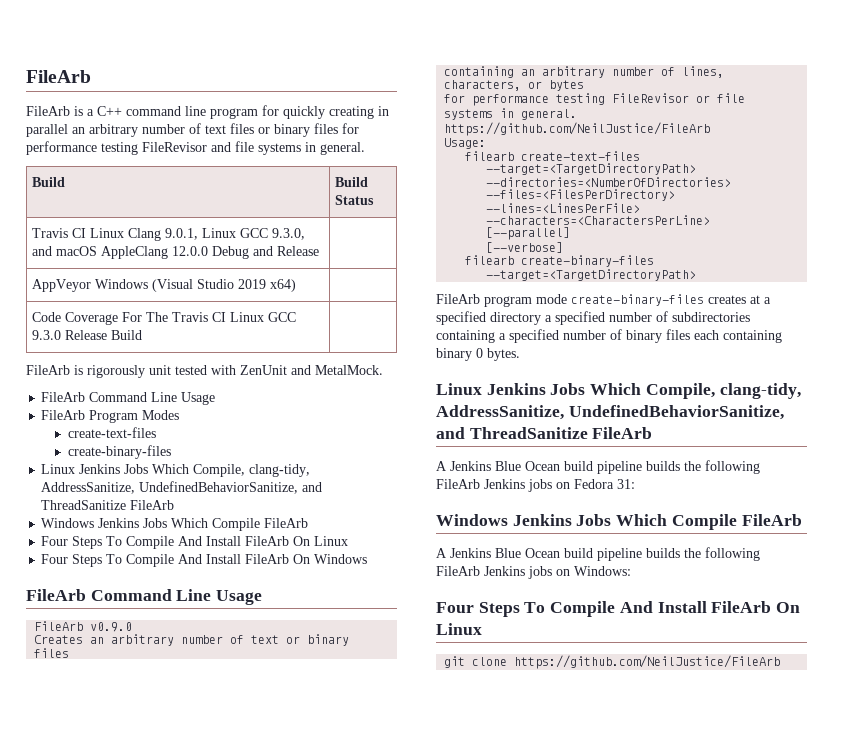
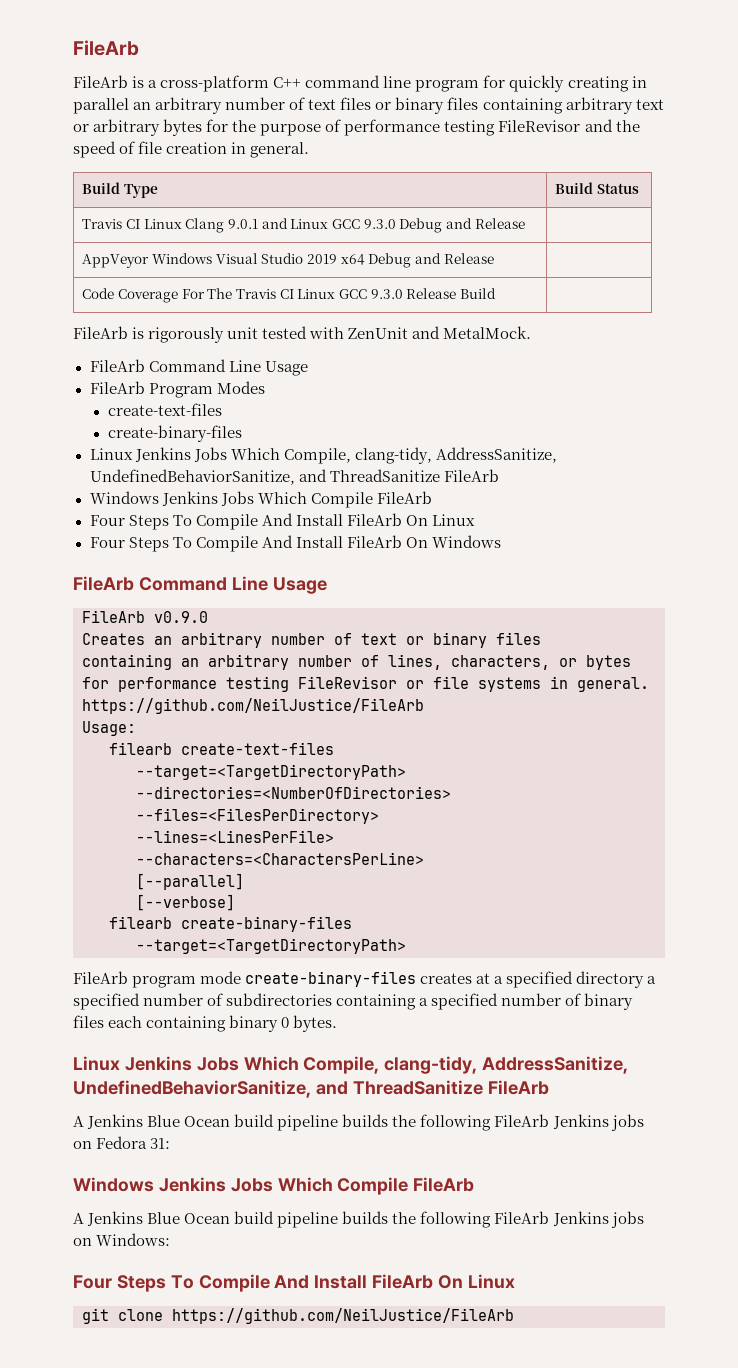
(94, 112) none -> [160,75,270,92] cross-platform
[342,123,359,134] [26,141,301,155] for performance testing FileRevisor and file systems -> [482,97,664,114] [73,119,640,136] [73,141,228,158] containing arbitrary text or arbitrary bytes for the purpose of performance testing FileRevisor and the speed of file creation
(66, 182) none -> [124,184,159,198] Type
[165,228,306,240] [32,246,209,259] 9.0.1, Linux GCC 9.3.0, and macOS AppleClang 12.0.0 -> [227,218,396,229] 9.0.1 and Linux GCC 9.3.0
[152,279,194,292] (Visual -> [215,253,258,264] Visual
[270,279,297,292] x64) -> [340,253,494,268] x64 Debug and Release

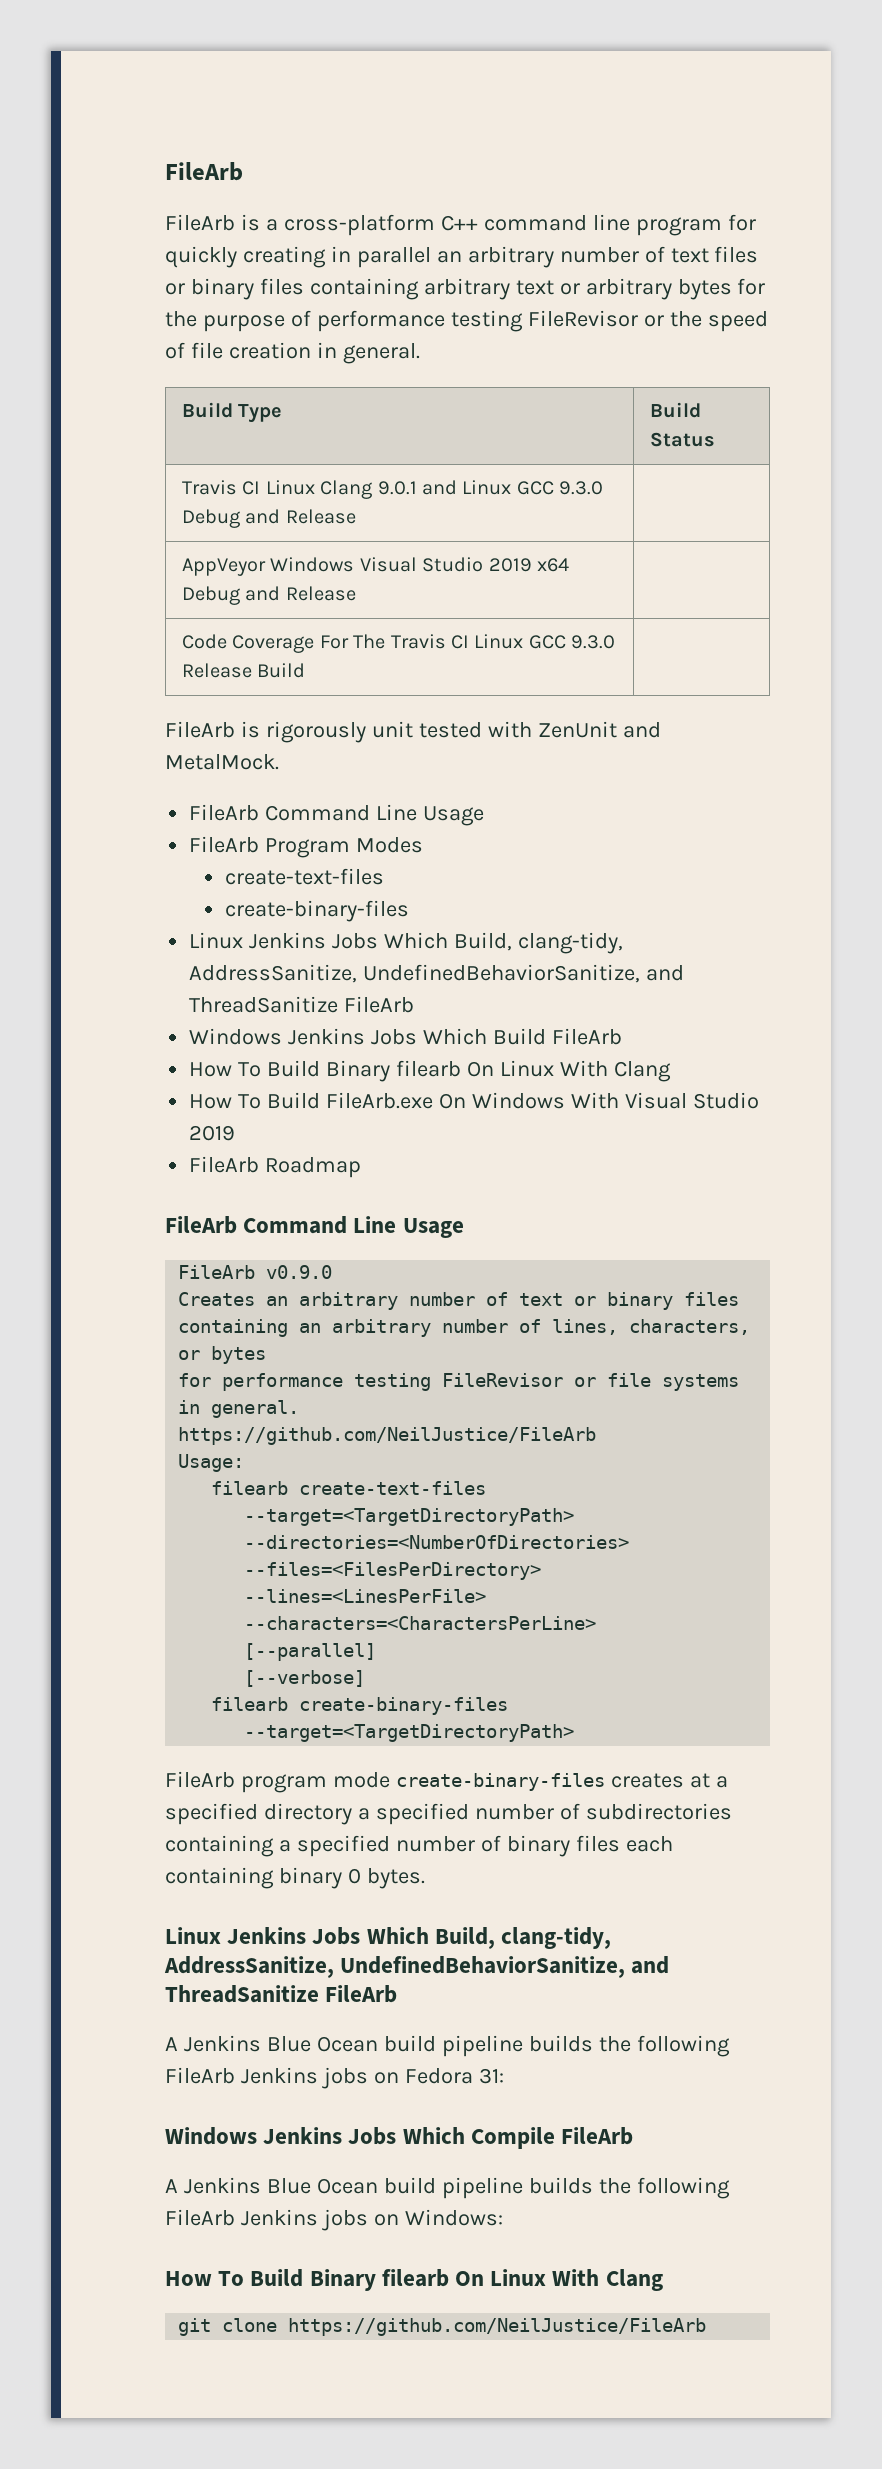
[584,119,613,132] and -> [643,315,664,327] or
[283,448,351,464] Compile, -> [453,932,512,951] Build,
[310,491,432,508] [89,513,475,530] [89,535,501,552] Compile FileArb // Four Steps To Compile And Install FileArb On Linux // Four Steps To Compile And Install FileArb On Windows -> [492,1028,622,1045] [189,1060,671,1082] [189,1092,759,1109] [189,1125,236,1141] [189,1156,362,1178] Build FileArb // How To Build Binary filearb On Linux With Clang // How To Build FileArb.exe On Windows With Visual Studio 2019 // FileArb Roadmap
[303,1056,380,1074] Compile, -> [434,1927,495,1949] Build,
[73,1274,515,1292] Four Steps To Compile And Install FileArb On Linux -> [165,2269,663,2291] How To Build Binary filearb On Linux With Clang

